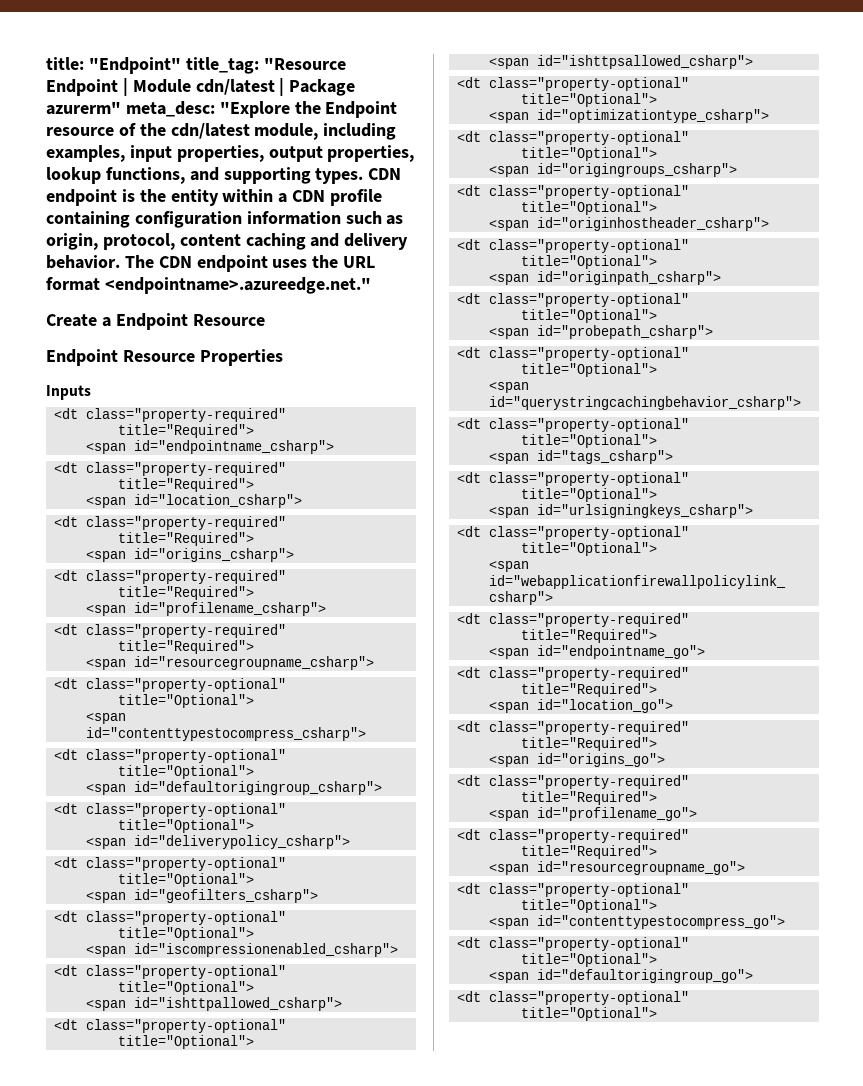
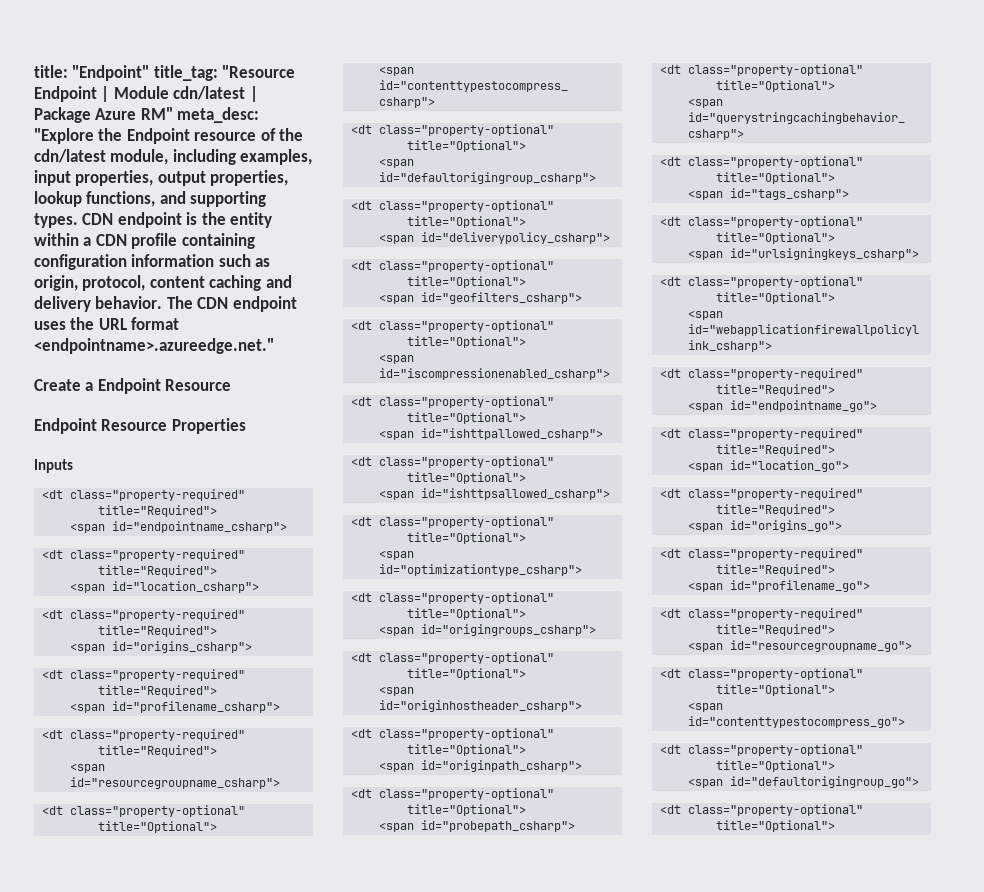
[46,102,121,115] azurerm" -> [95,107,173,120] Azure RM"

